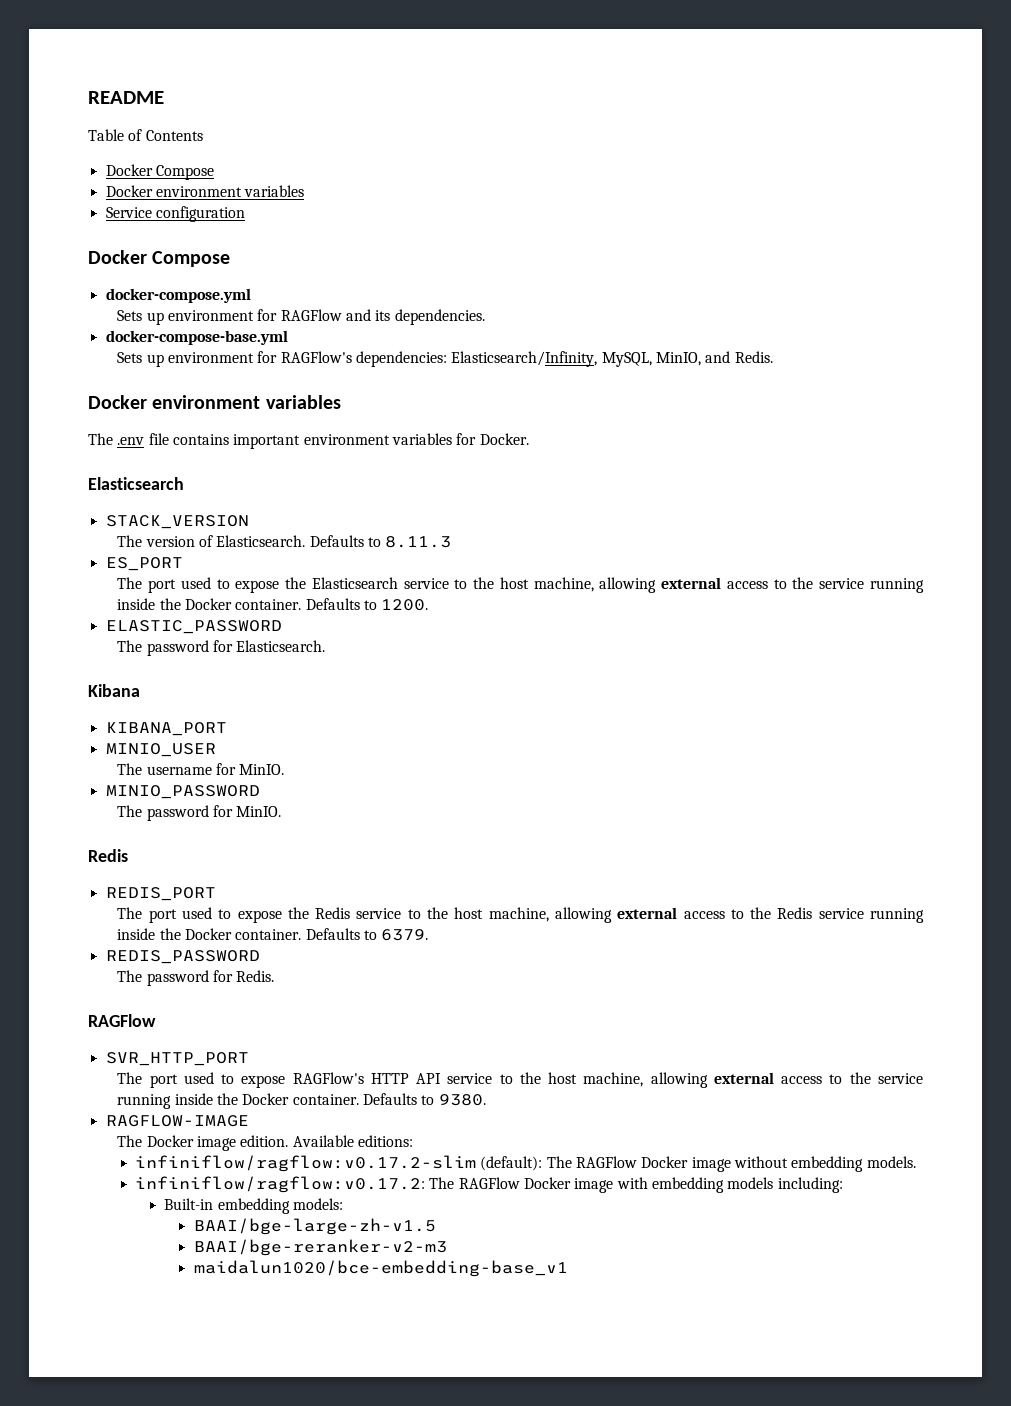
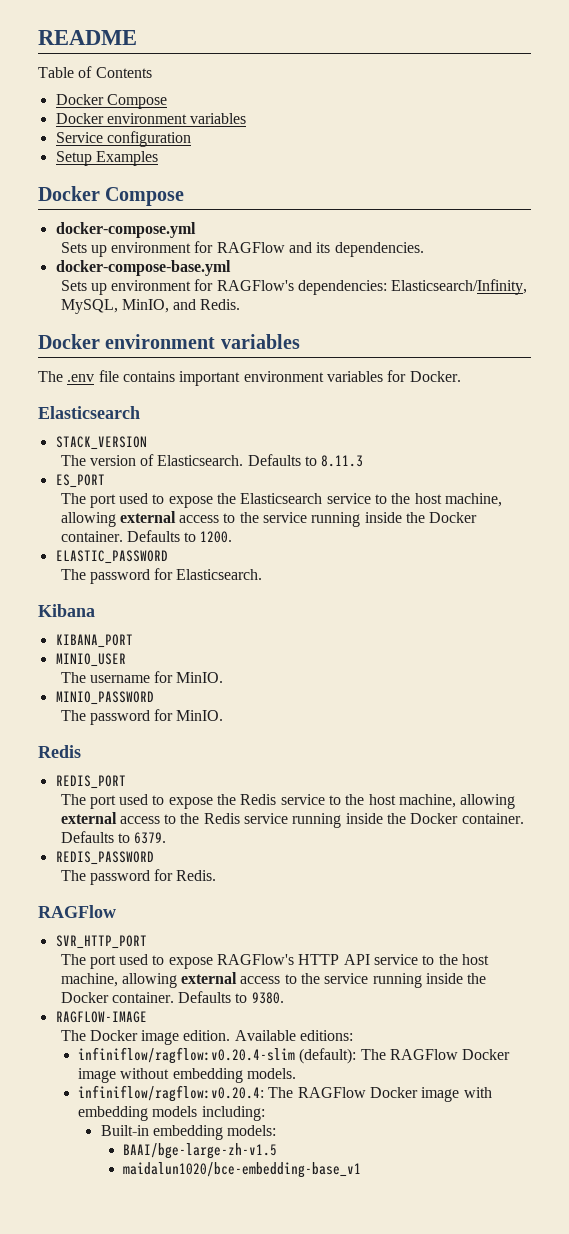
(245, 214) none -> [55,151,158,166] // Setup Examples
[134,1155,476,1172] infiniflow/ragflow:v0.17.2-slim -> [78,1047,296,1064] infiniflow/ragflow:v0.20.4-slim
[134,1176,425,1193] infiniflow/ragflow:v0.17.2: -> [78,1085,265,1102] infiniflow/ragflow:v0.20.4:
[193,1239,447,1256] // BAAI/bge-reranker-v2-m3 -> (278, 1151) none

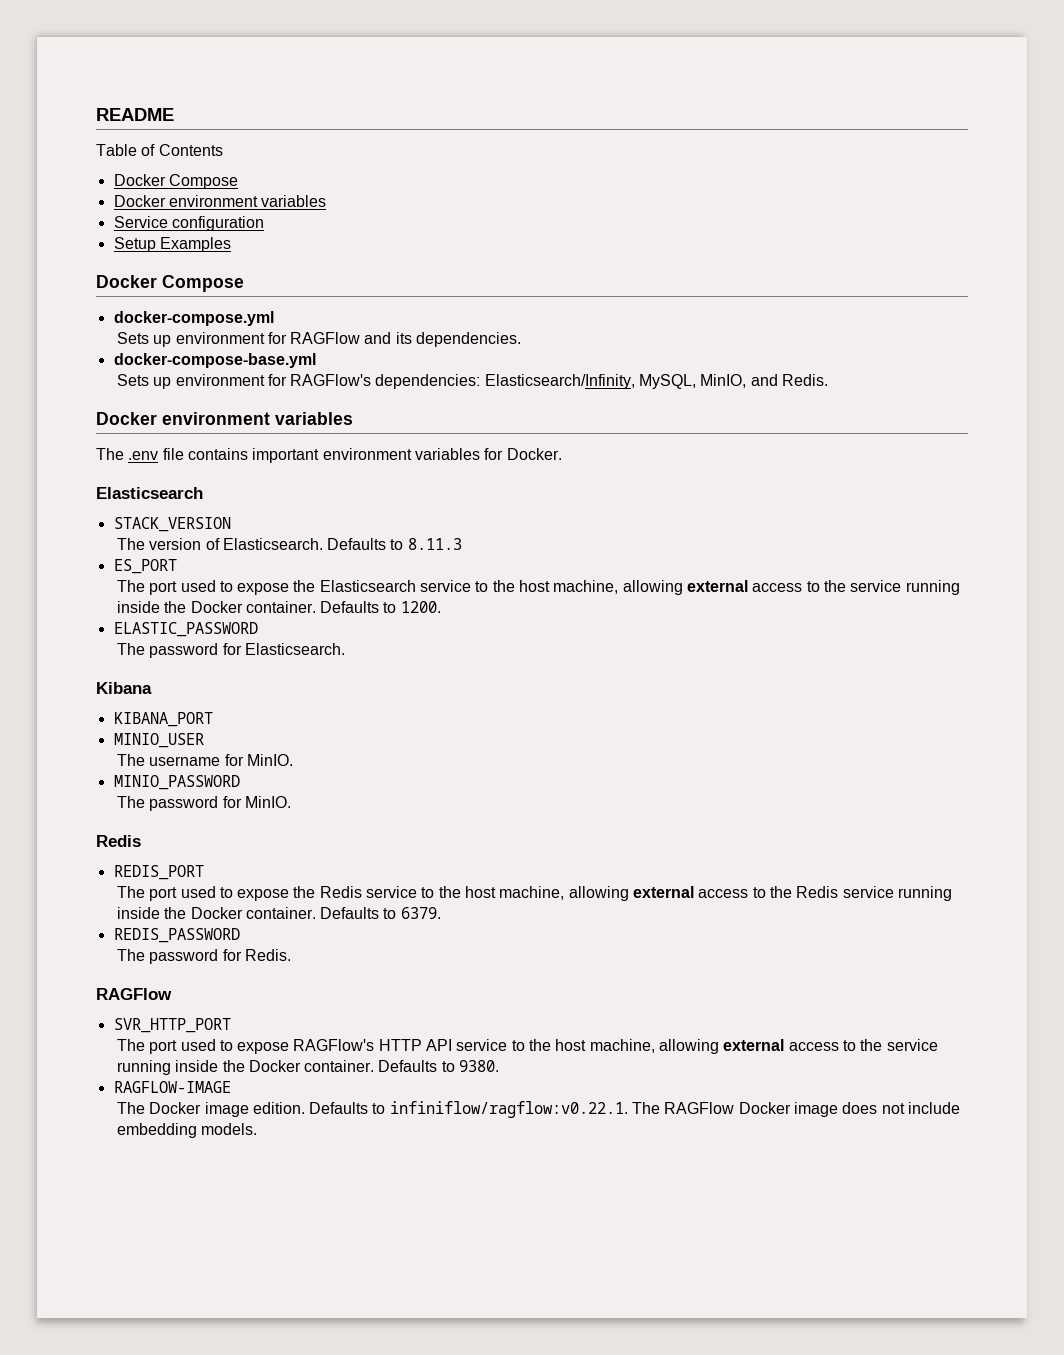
[234,1030,354,1041] [78,1047,511,1064] [78,1068,170,1083] Available editions: // infiniflow/ragflow:v0.20.4-slim (default): The RAGFlow Docker image without -> [309,1101,961,1118] Defaults to infiniflow/ragflow:v0.22.1. The RAGFlow Docker image does not include
[78,1085,492,1102] [78,1106,265,1121] [100,1125,277,1140] [123,1143,278,1159] [123,1162,362,1178] // infiniflow/ragflow:v0.20.4: The RAGFlow Docker image with embedding models including: // Built-in embedding models: // BAAI/bge-large-zh-v1.5 // maidalun1020/bce-embedding-base_v1 -> (258, 1129) none

